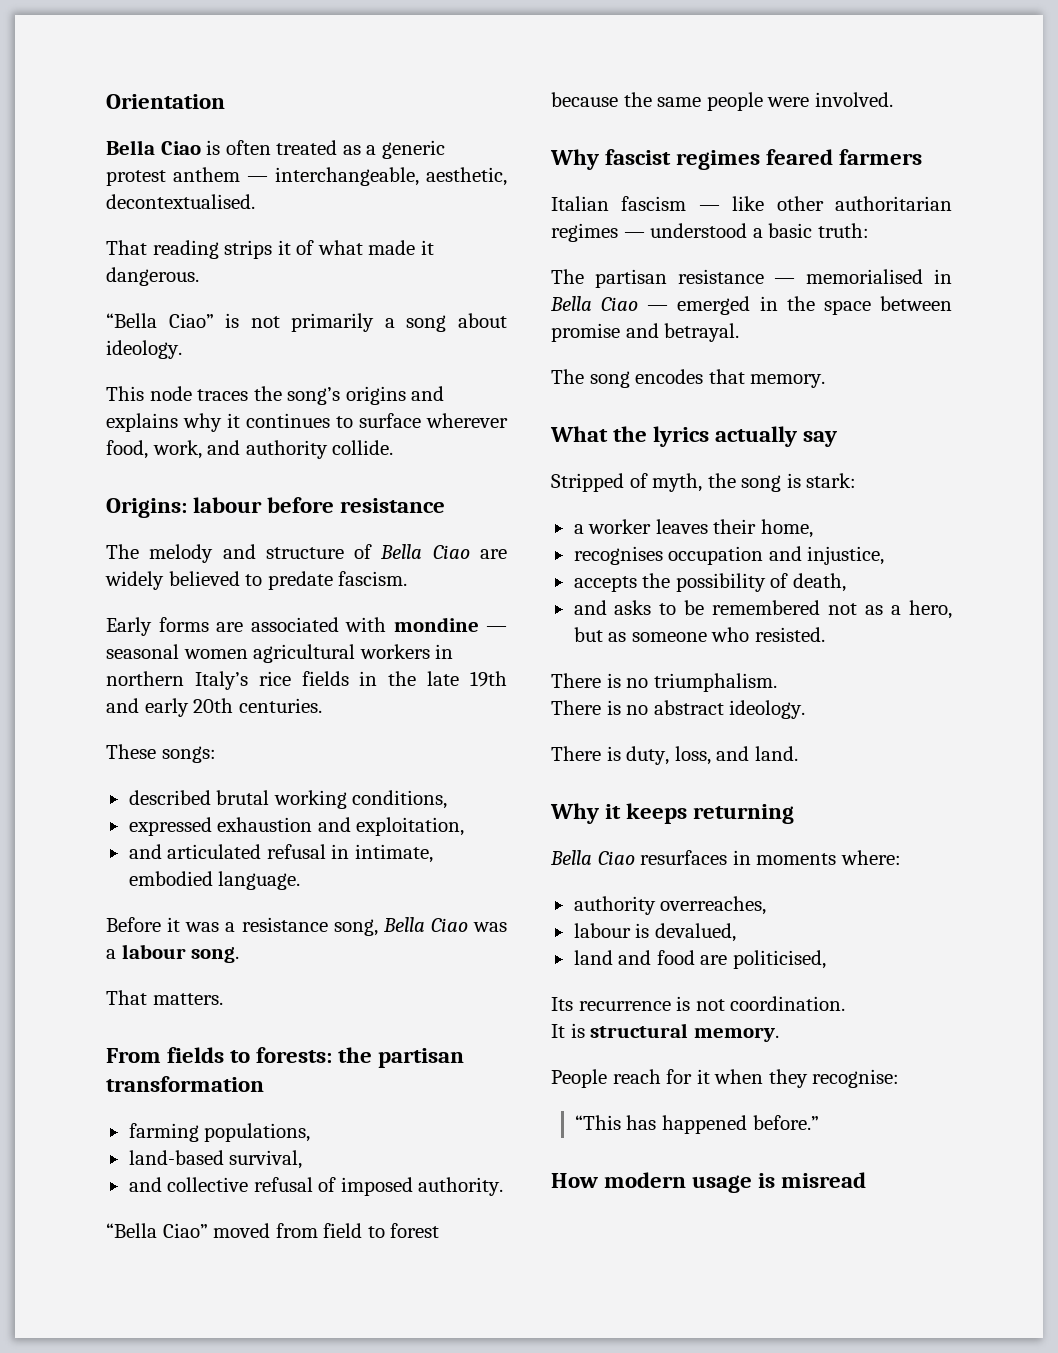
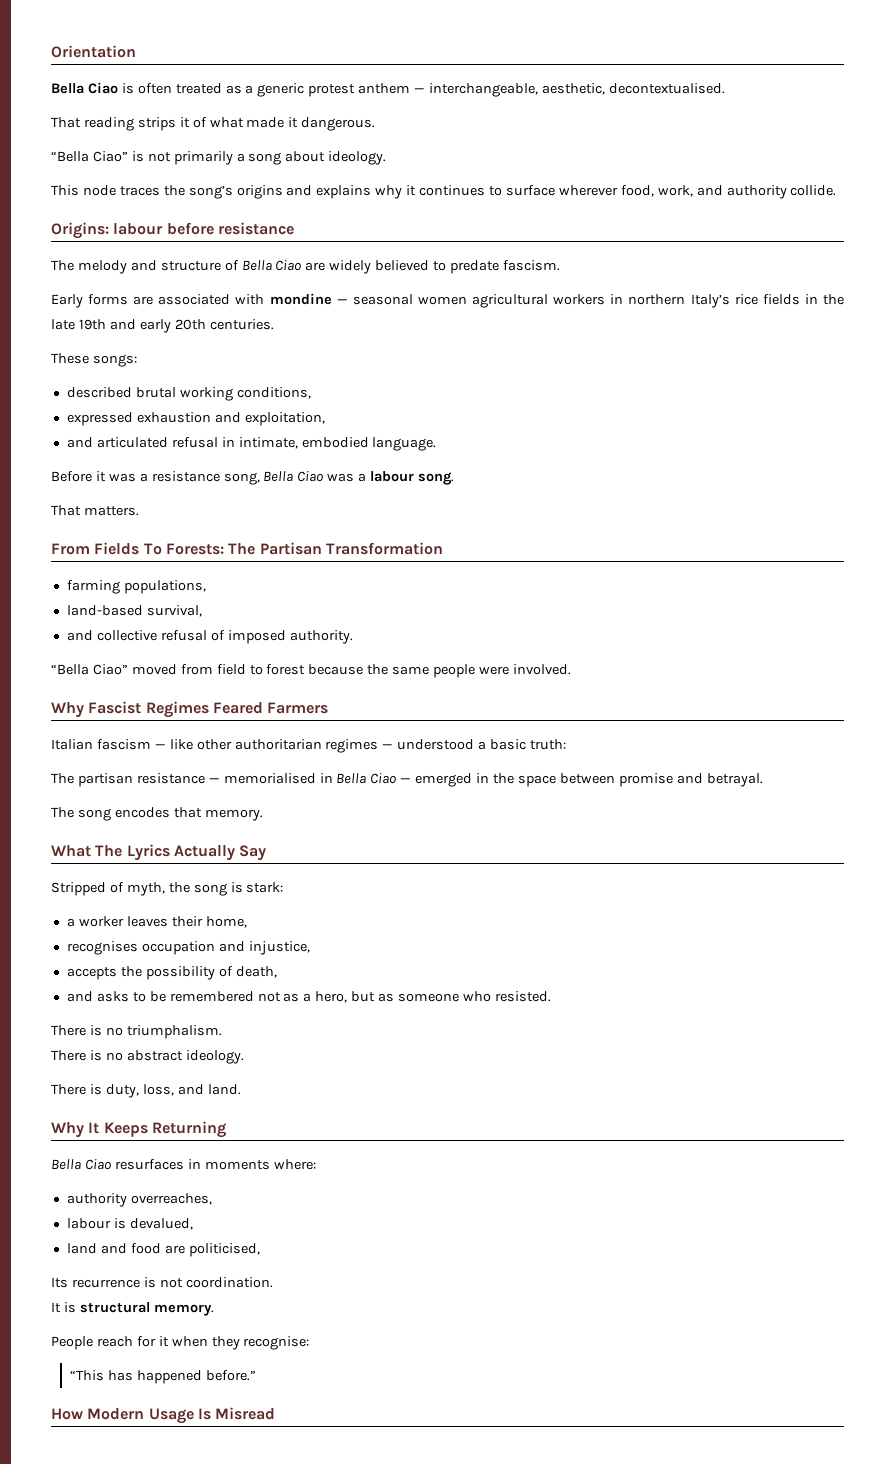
[167,1047,465,1068] [106,1076,264,1092] fields to forests: the partisan transformation -> [94,542,443,555] Fields To Forests: The Partisan Transformation
[605,149,923,170] fascist regimes feared farmers -> [88,701,329,718] Fascist Regimes Feared Farmers
[613,426,838,447] the lyrics actually say -> [95,844,267,861] The Lyrics Actually Say
[605,803,795,824] it keeps returning -> [88,1121,226,1138] It Keeps Returning
[604,1172,867,1193] modern usage is misread -> [87,1407,276,1424] Modern Usage Is Misread

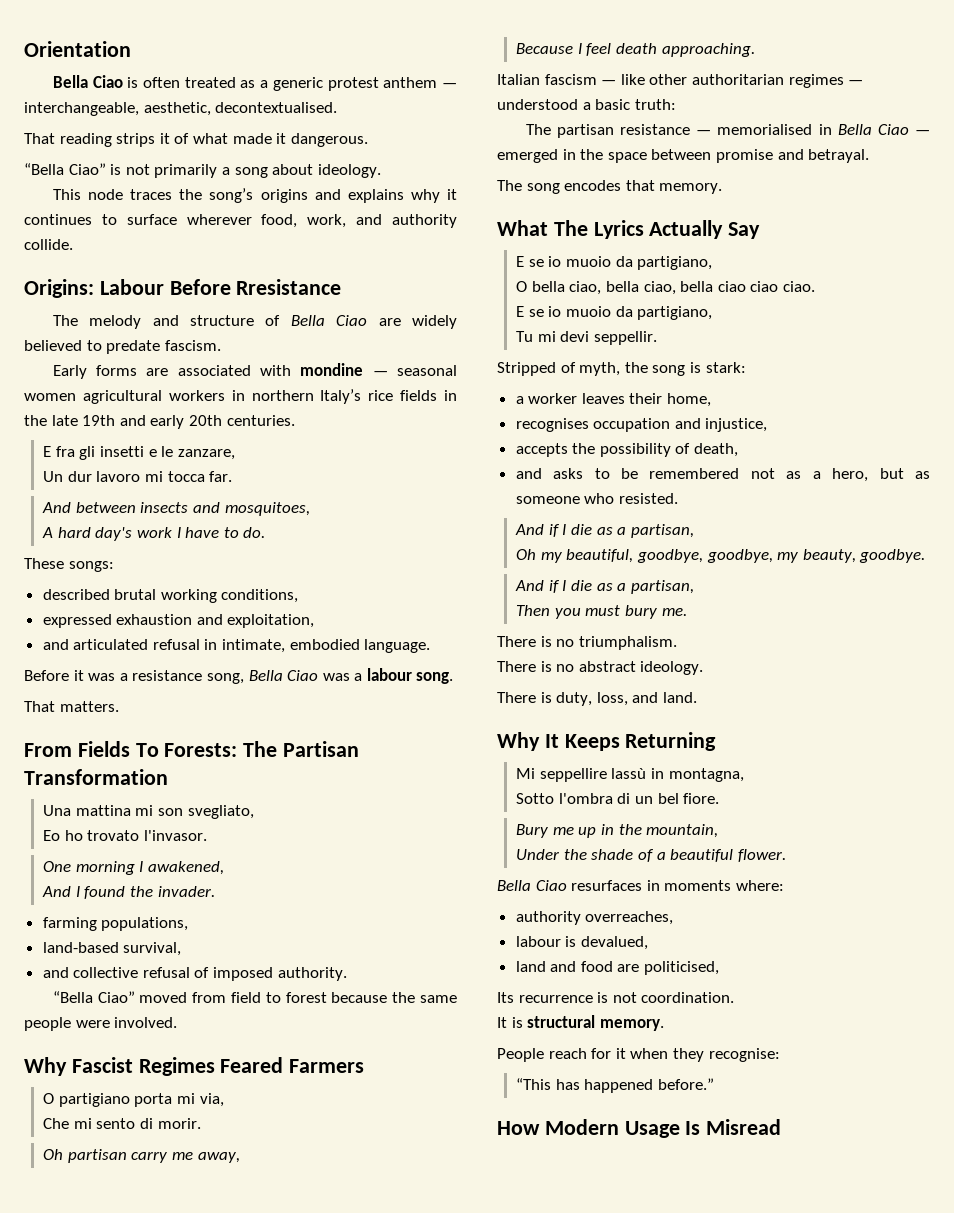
[113,222,294,235] labour before resistance -> [99,279,342,295] Labour Before Rresistance
(274, 324) none -> [43,446,235,460] [43,471,233,482] [42,502,310,516] [42,527,266,541] // E fra gli insetti e le zanzare, // Un dur lavoro mi tocca far. // And between insects and mosquitoes, // A hard day's work I have to do.
(443, 548) none -> [43,805,254,819] [43,830,207,841] [43,861,224,875] [42,886,215,899] // Una mattina mi son svegliato, // Eo ho trovato l'invasor. // One morning I awakened, // And I found the invader.
(329, 708) none -> [43,1093,224,1107] [43,1118,201,1129] [43,1149,240,1163] [516,43,755,57] // O partigiano porta mi via, // Che mi sento di morir. // Oh partisan carry me away, // Because I feel death approaching.
(267, 853) none -> [516,256,713,270] [516,281,815,295] [516,306,713,320] [516,331,657,345] // E se io muoio da partigiano, // O bella ciao, bella ciao, bella ciao ciao ciao. // E se io muoio da partigiano, // Tu mi devi seppellir.
(551, 996) none -> [515,524,694,538] [516,549,926,563] [515,580,694,594] [516,605,687,619] // And if I die as a partisan, // Oh my beautiful, goodbye, goodbye, my beauty, goodbye. // And if I die as a partisan, // Then you must bury me.
(226, 1129) none -> [516,768,744,782] [516,793,720,804] [516,824,719,838] [516,849,786,862] // Mi seppellire lassù in montagna, // Sotto l'ombra di un bel fiore. // Bury me up in the mountain, // Under the shade of a beautiful flower.

